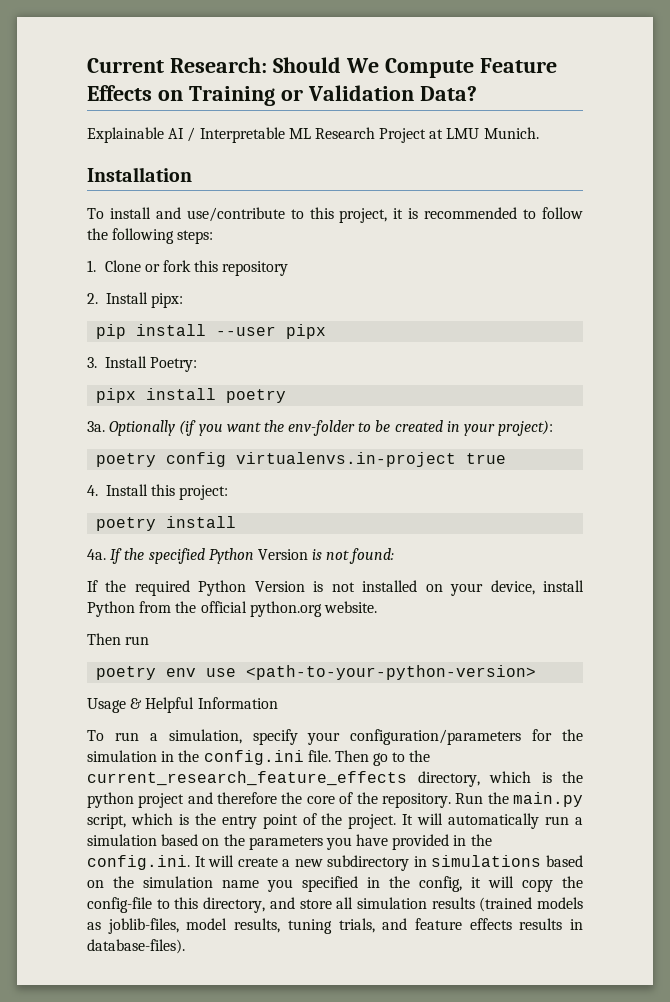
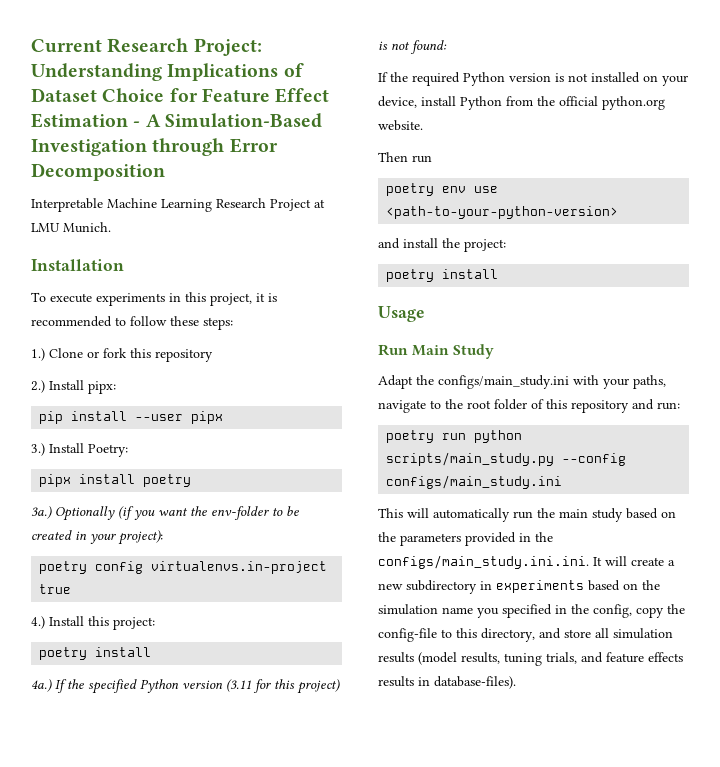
[169,57,557,78] [87,85,477,106] [87,127,311,143] Research: Should We Compute Feature Effects on Training or Validation Data? // Explainable AI / Interpretable ML -> [107,38,262,56] [31,63,304,81] [31,88,330,103] [31,113,322,128] [31,138,278,156] [31,163,165,181] [31,198,212,212] Research Project: Understanding Implications of Dataset Choice for Feature Effect Estimation - A Simulation-Based Investigation through Error Decomposition // Interpretable Machine Learning
[109,207,304,222] install and use/contribute to -> [50,293,181,306] execute experiments in
[87,228,175,244] the following -> [170,316,199,326] these
[87,260,96,272] 1. -> [31,348,45,361] 1.)
[87,293,98,304] 2. -> [31,380,45,393] 2.)
[87,357,97,368] 3. -> [31,443,45,456] 3.)
[87,421,105,432] 3a. -> [31,506,52,519] 3a.)
[87,485,98,496] 4. -> [31,616,45,629] 4.)
[87,549,106,560] 4a. -> [31,679,52,692] 4a.)
[257,549,308,560] Version -> [182,679,340,694] version (3.11 for this project)
[254,581,305,592] Version -> [509,73,551,82] version
[87,697,278,713] [87,729,583,745] [87,750,431,766] [87,771,583,787] [87,792,584,808] [87,813,583,829] [87,834,157,846] Usage & Helpful Information // To run a simulation, specify your configuration/parameters for the simulation in the config.ini file. Then go to the current_research_feature_effects directory, which is the python project and therefore the core of the repository. Run the main.py script, which is the entry point of the project. It will automatically run a simulation -> [378,238,506,252] [386,269,499,282] [378,306,425,322] [378,344,495,359] [378,375,666,389] [378,399,680,413] [386,430,523,443] [386,452,627,466] [386,475,563,489] [378,508,623,522] and install the project: // poetry install // Usage // Run Main Study // Adapt the configs/main_study.ini with your paths, navigate to the root folder of this repository and run: // poetry run python scripts/main_study.py --config configs/main_study.ini // This will automatically run the main study
[325,834,389,850] you have -> (461, 539) none
[87,855,190,870] config.ini. -> [378,555,589,569] configs/main_study.ini.ini.
[431,855,542,867] simulations -> [496,580,584,593] experiments
[471,876,514,888] it will -> (632, 611) none
[479,897,583,912] [87,918,228,934] (trained models as joblib-files, model -> [418,652,457,665] (model

